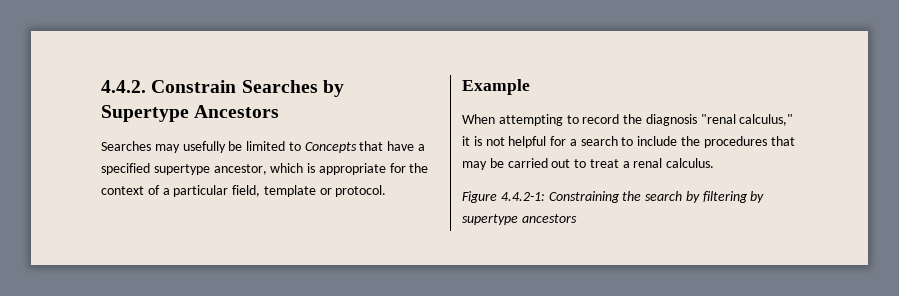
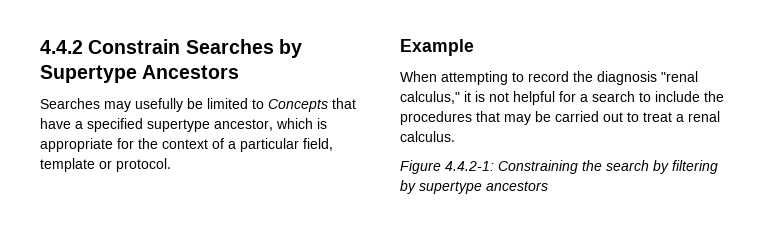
[101,80,146,93] 4.4.2. -> [40,40,83,54] 4.4.2

